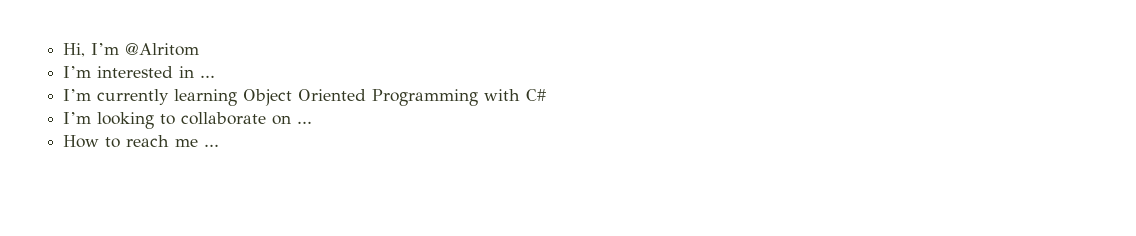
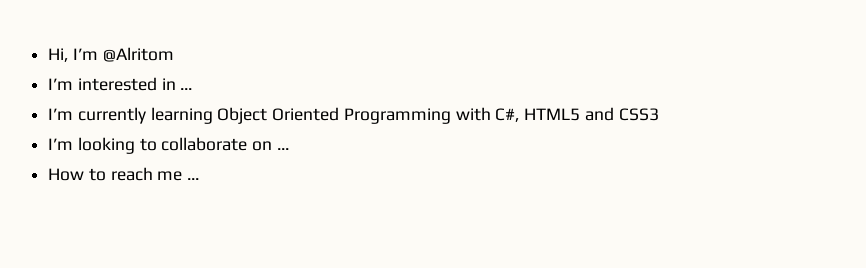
[526,89,547,101] C# -> [495,107,659,122] C#, HTML5 and CSS3

